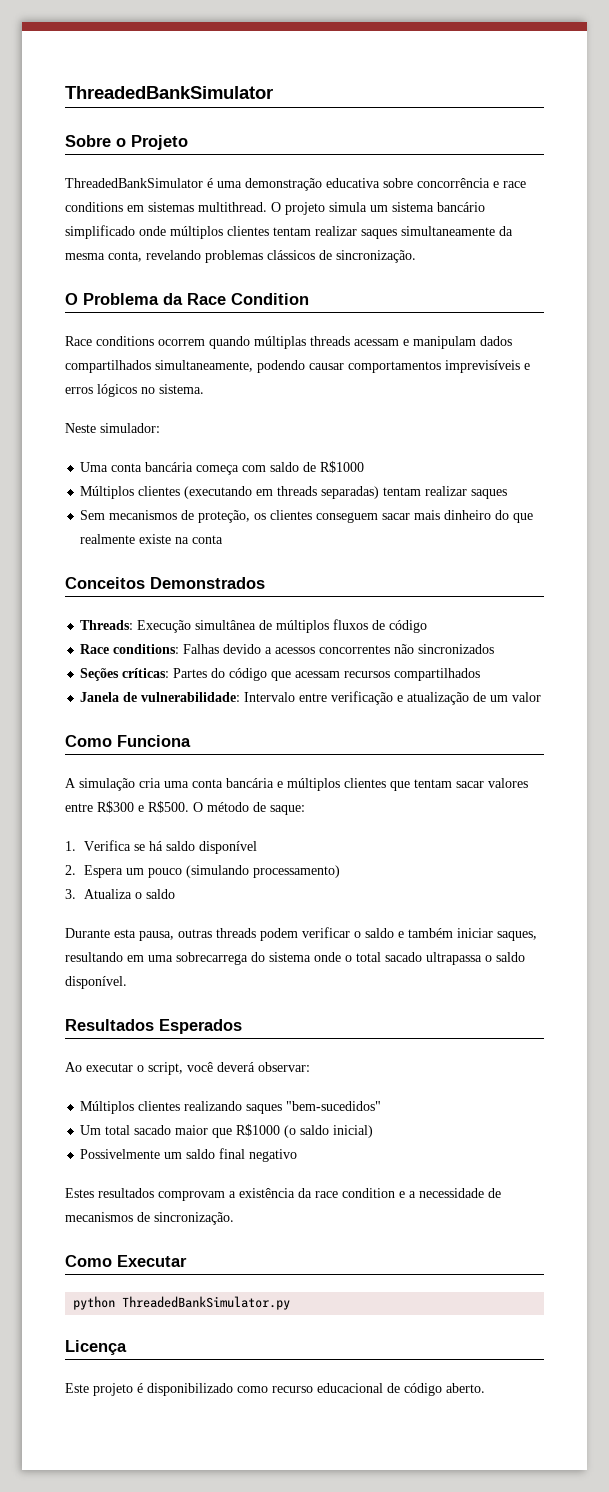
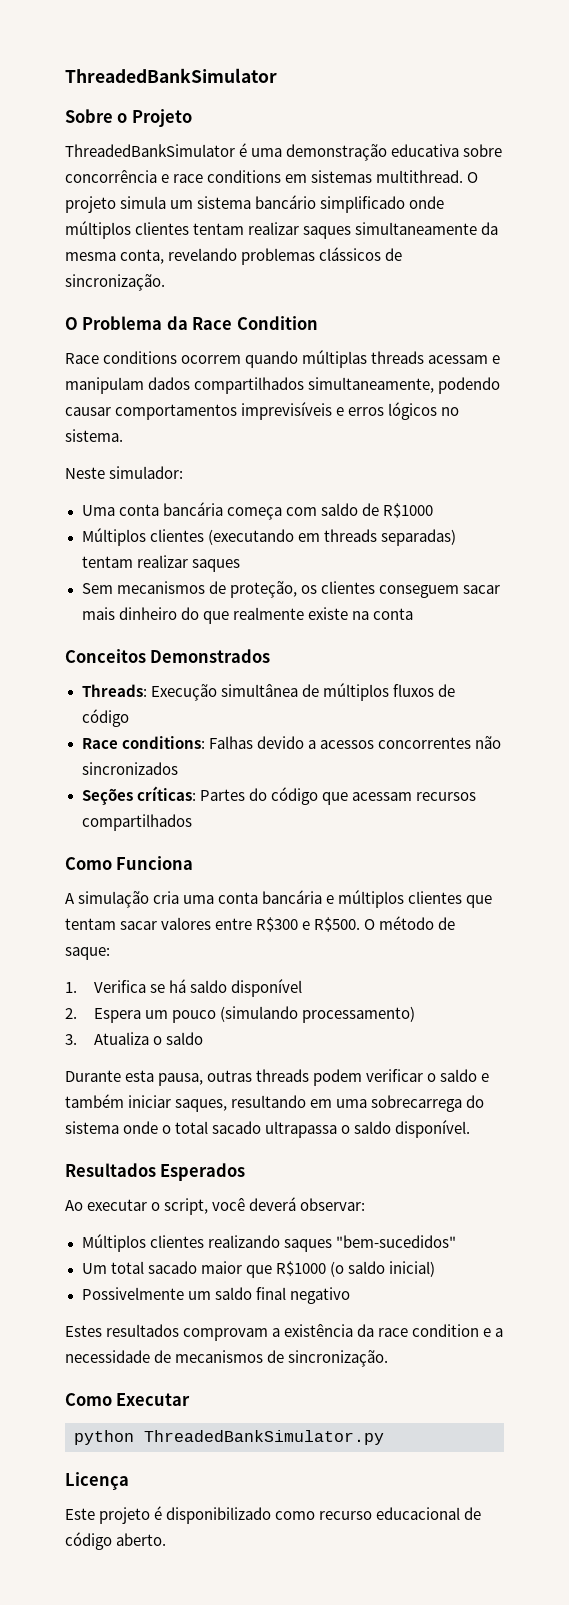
[80,691,542,705] // Janela de vulnerabilidade: Intervalo entre verificação e atualização de um valor -> (192, 822) none

